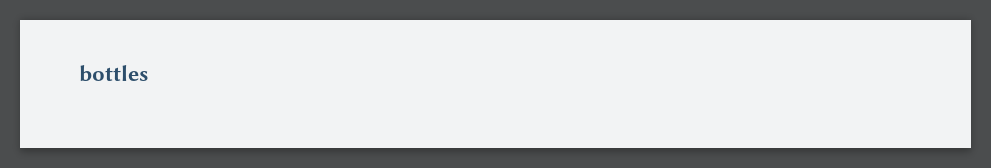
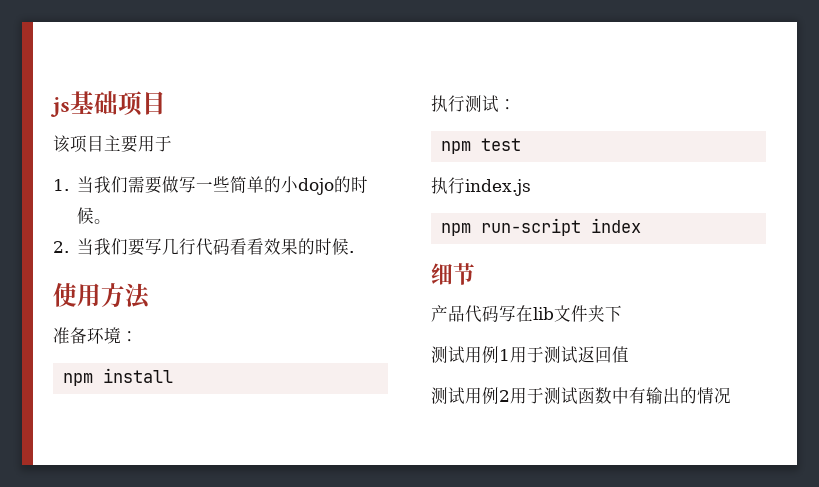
[79,65,148,82] bottles -> [50,91,166,117] [53,135,172,153] [53,176,369,195] [77,207,112,224] [53,238,355,256] [53,283,151,309] [53,327,138,344] [62,368,173,386] [431,95,516,112] [440,138,521,154] [431,177,531,196] [440,218,641,236] [431,263,475,285] [431,305,622,323] [431,346,629,363] [431,387,731,404] js基础项目 // 该项目主要用于 // 1.当我们需要做写一些简单的小dojo的时候。 // 2.当我们要写几行代码看看效果的时候. // 使用方法 // 准备环境： // npm install // 执行测试： // npm test // 执行index.js // npm run-script index // 细节 // 产品代码写在lib文件夹下 // 测试用例1用于测试返回值 // 测试用例2用于测试函数中有输出的情况

